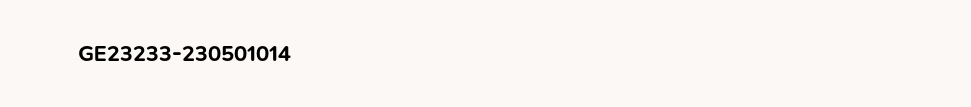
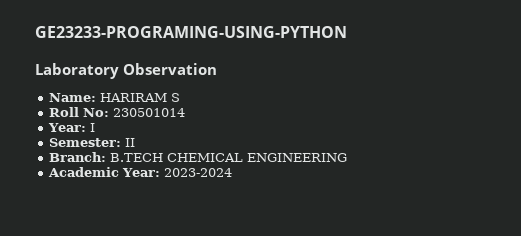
[78,46,291,61] GE23233-230501014 -> [35,26,347,38] [35,63,218,79] [48,93,180,102] [48,107,185,117] [47,123,95,132] [48,138,135,147] [48,152,347,162] [47,167,232,177] GE23233-PROGRAMING-USING-PYTHON // Laboratory Observation // Name: HARIRAM S // Roll No: 230501014 // Year: I // Semester: II // Branch: B.TECH CHEMICAL ENGINEERING // Academic Year: 2023-2024

